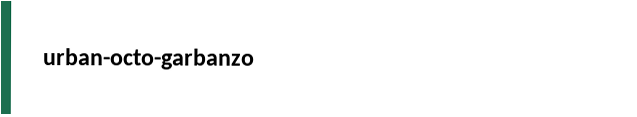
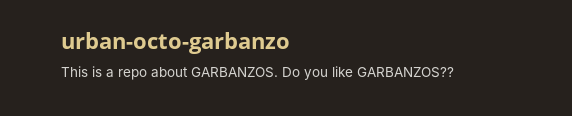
(255, 59) none -> [61,66,454,80] // This is a repo about GARBANZOS. Do you like GARBANZOS??

